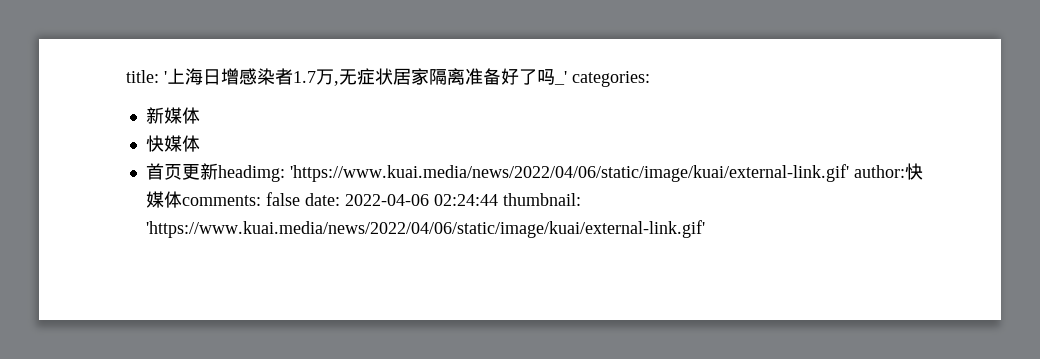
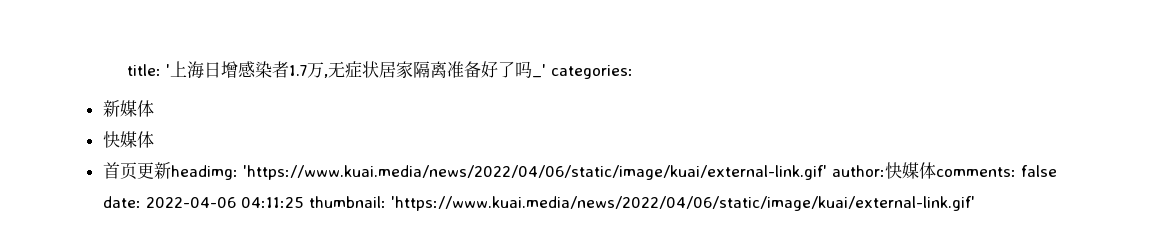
[433,194,498,206] 02:24:44 -> [240,197,304,208] 04:11:25

